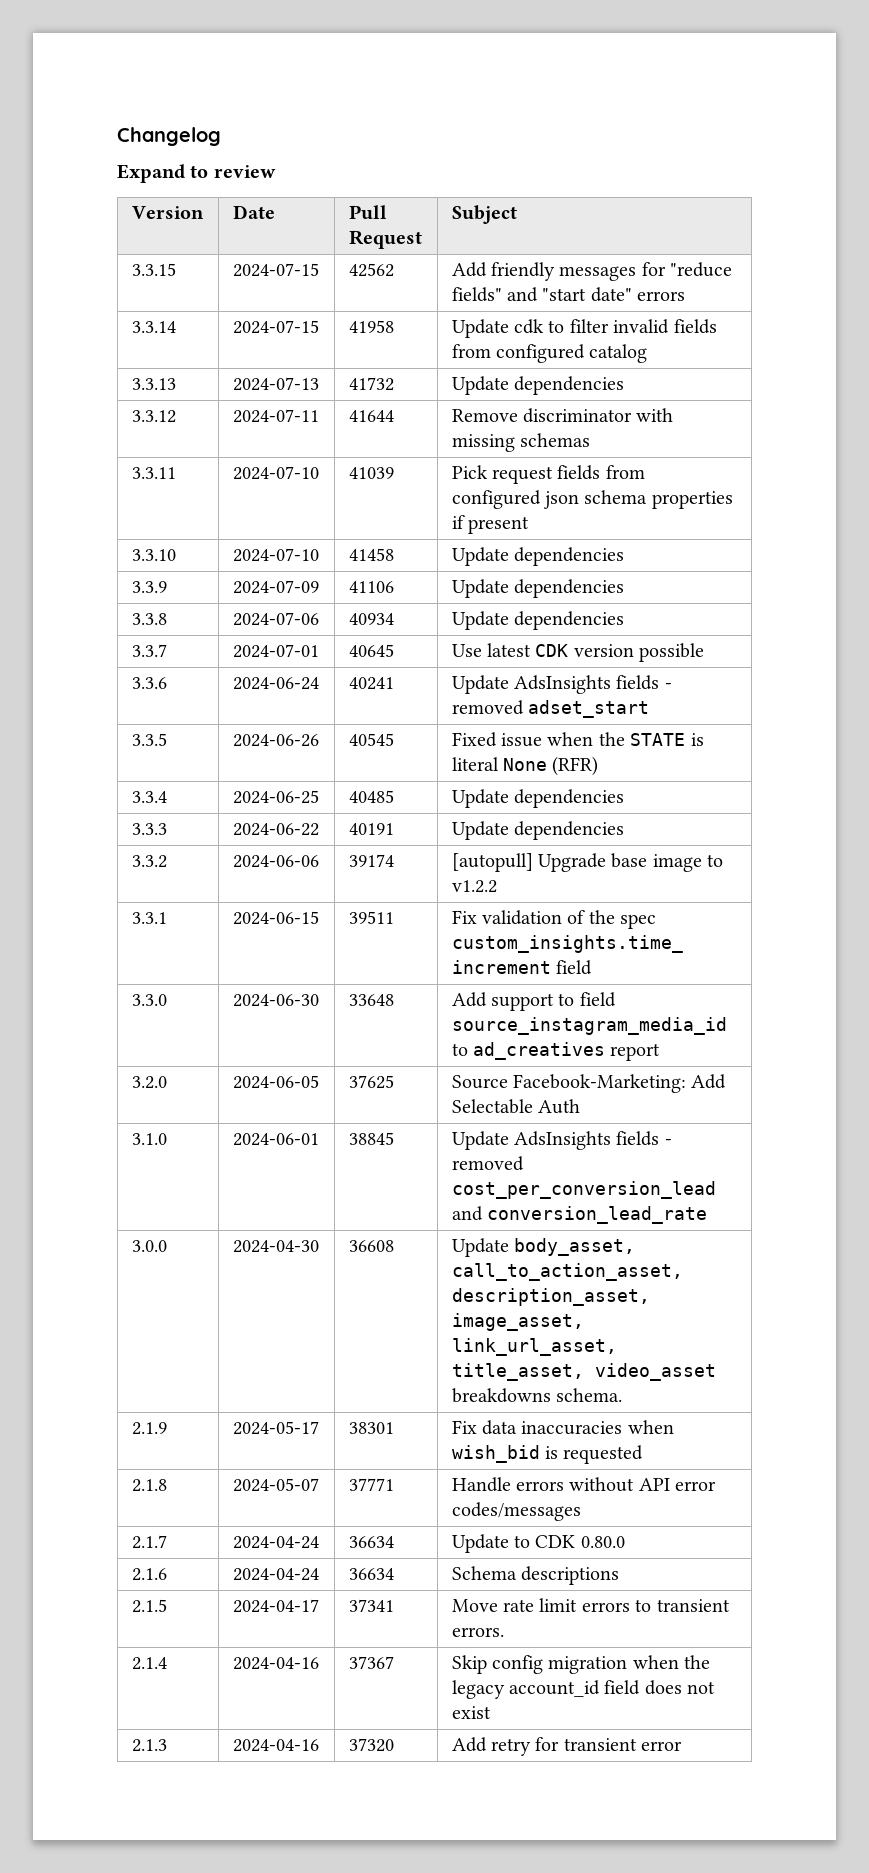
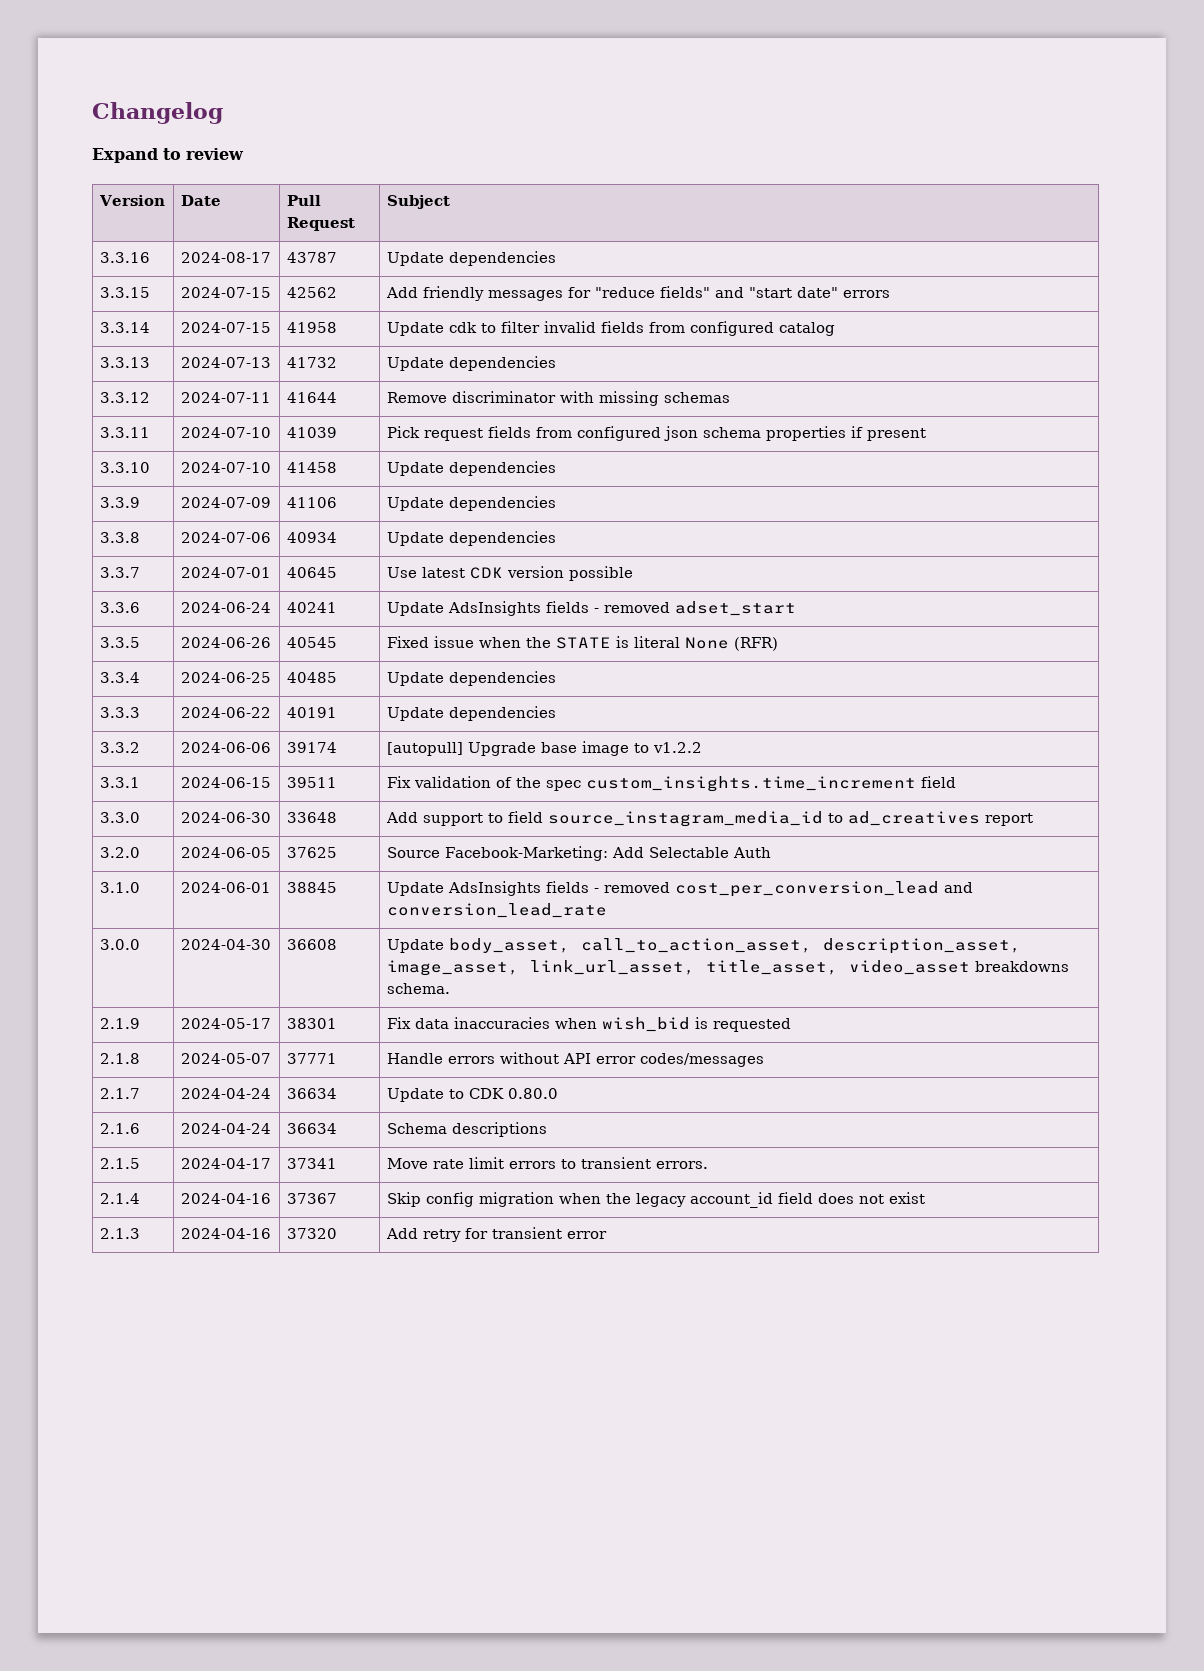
(517, 214) none -> [99,252,150,263] [180,252,271,263] [286,252,337,263] [386,251,556,266] // 3.3.16 | 2024-08-17 | 43787 | Update dependencies

